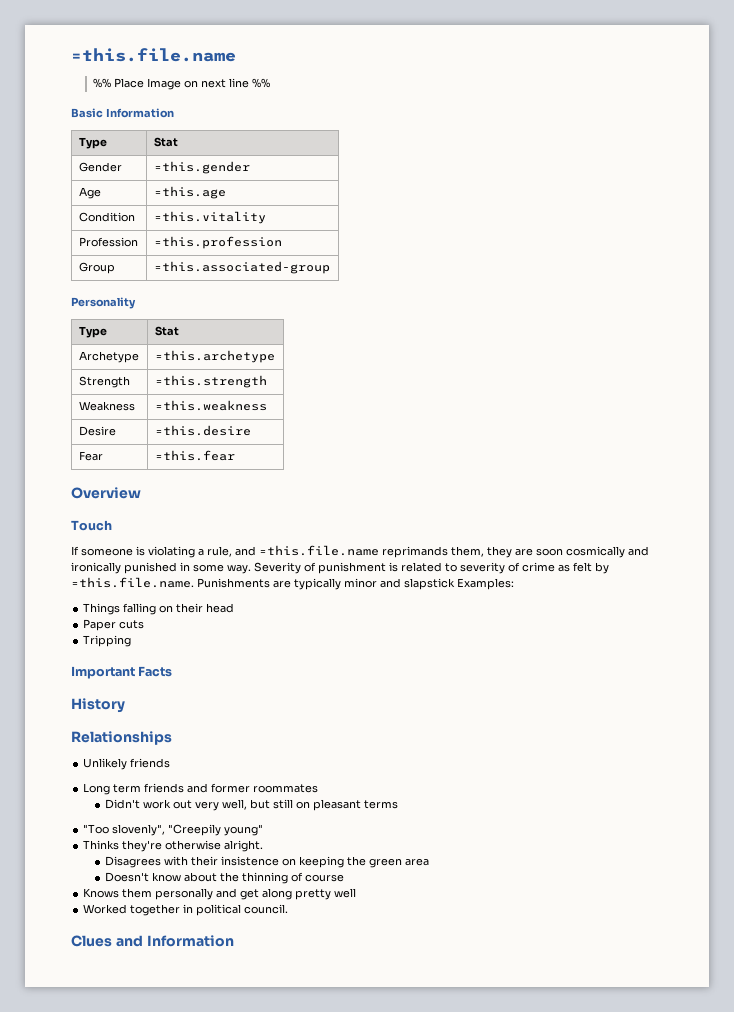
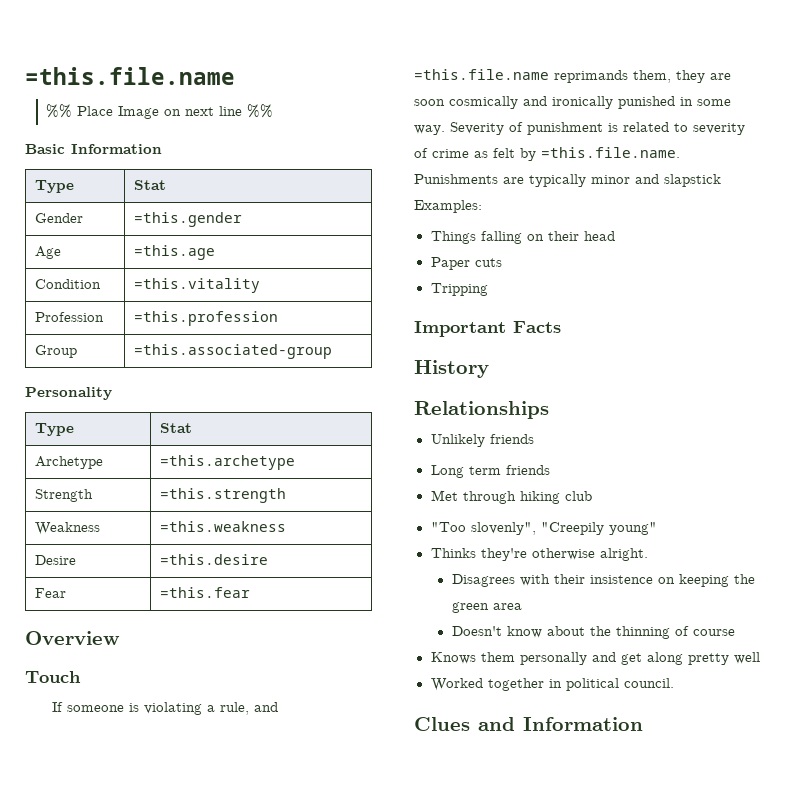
[187,783,319,793] [104,799,398,811] and former roommates // Didn't work out very well, but still on pleasant terms -> [430,490,592,504] // Met through hiking club

